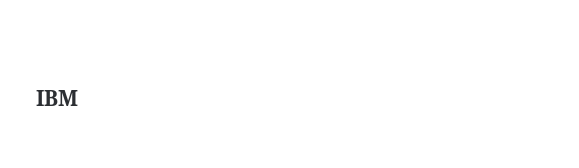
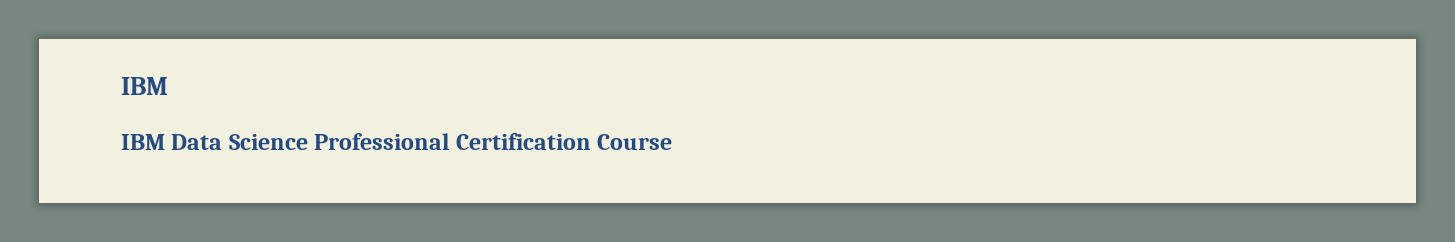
[36,90,78,106] IBM -> [121,77,168,95] [121,133,673,150] IBM // IBM Data Science Professional Certification Course

